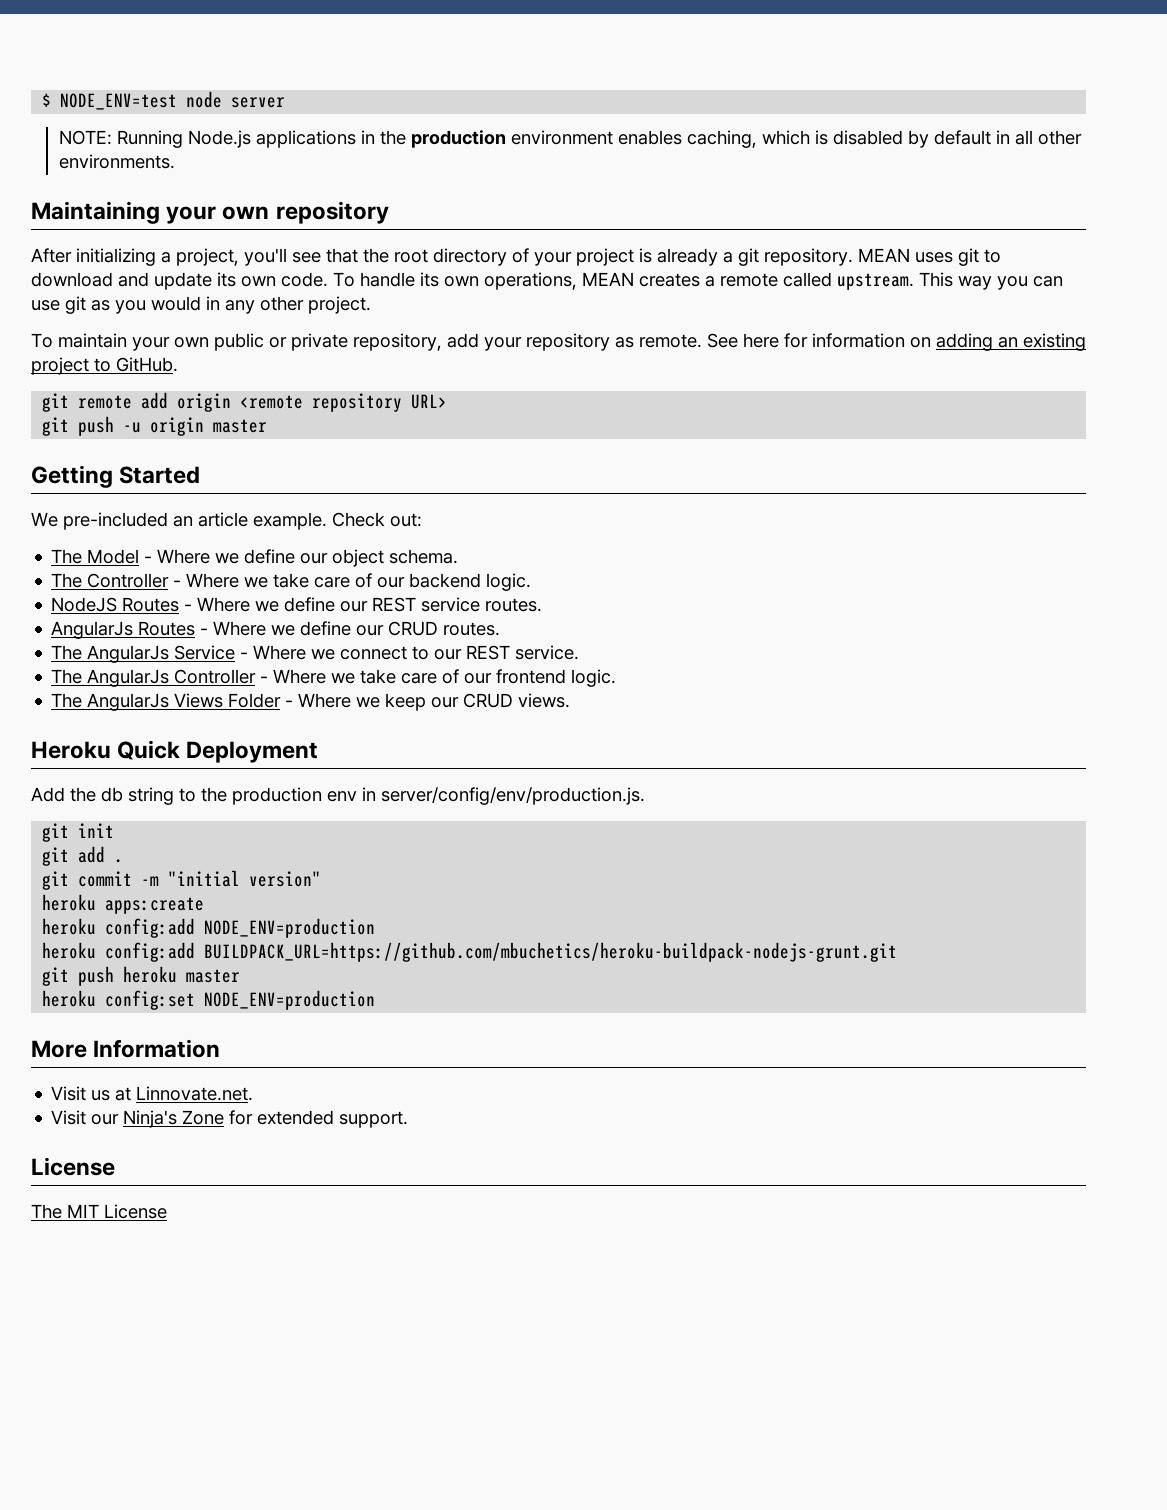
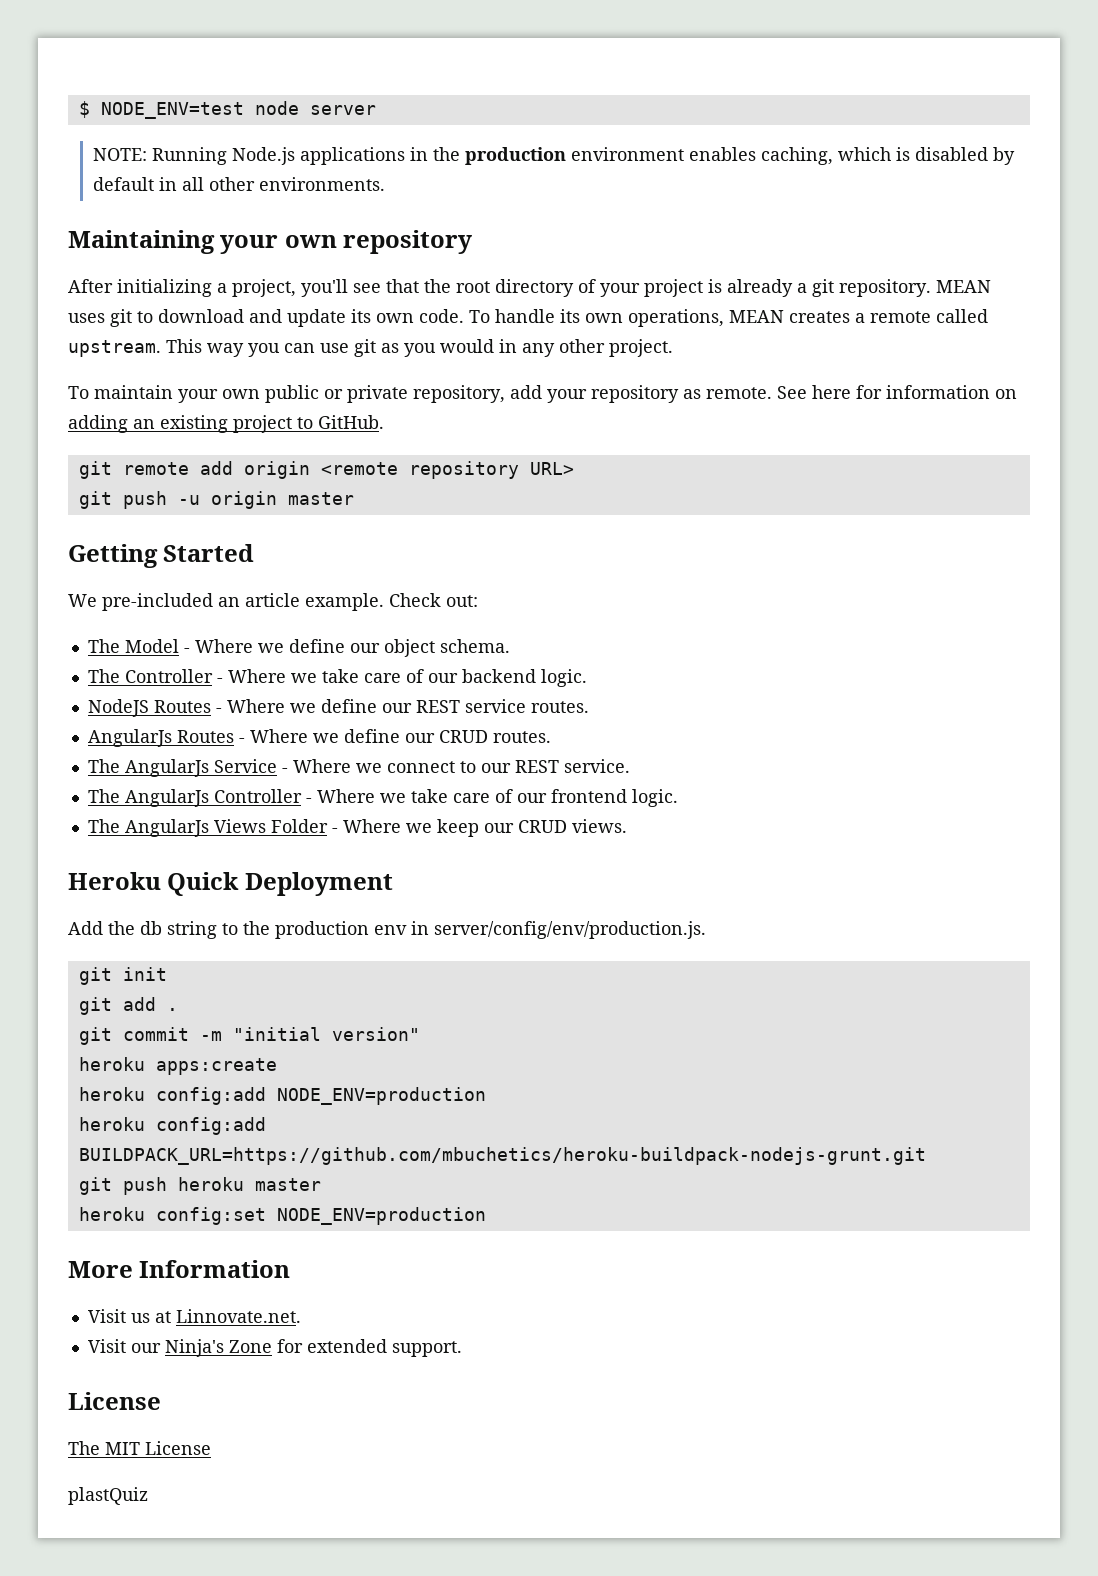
(167, 1211) none -> [68,1487,148,1505] // plastQuiz

